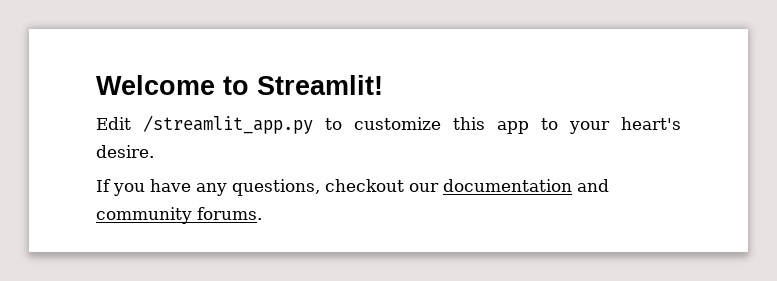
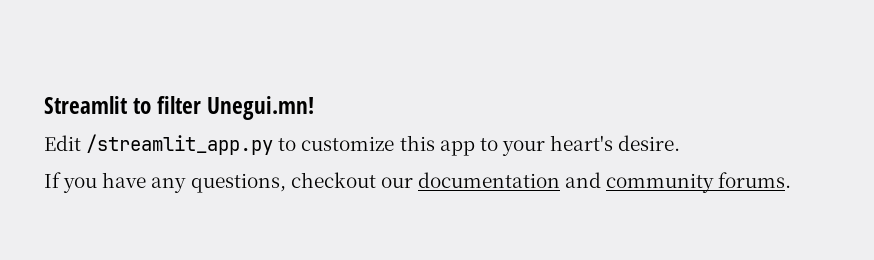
[96,75,383,95] Welcome to Streamlit! -> [44,96,315,120] Streamlit to filter Unegui.mn!

